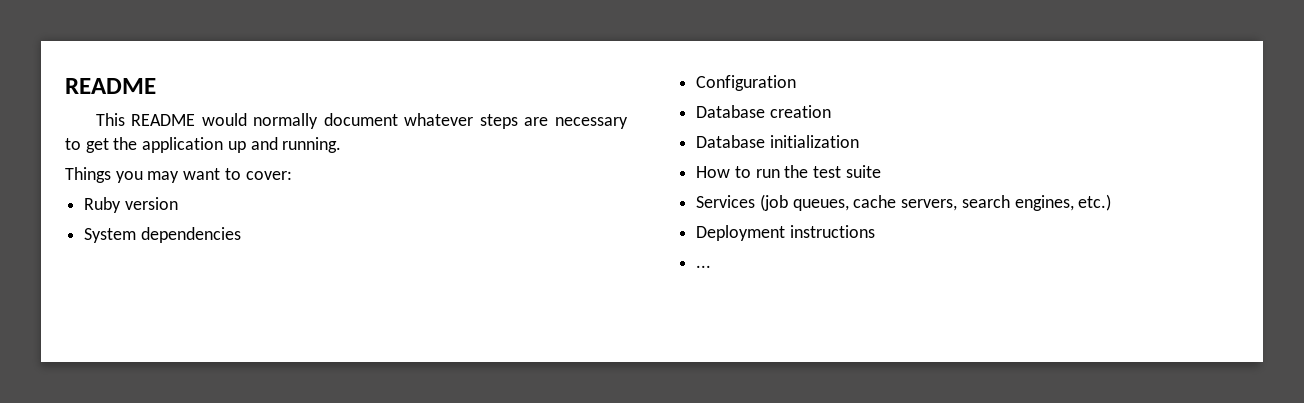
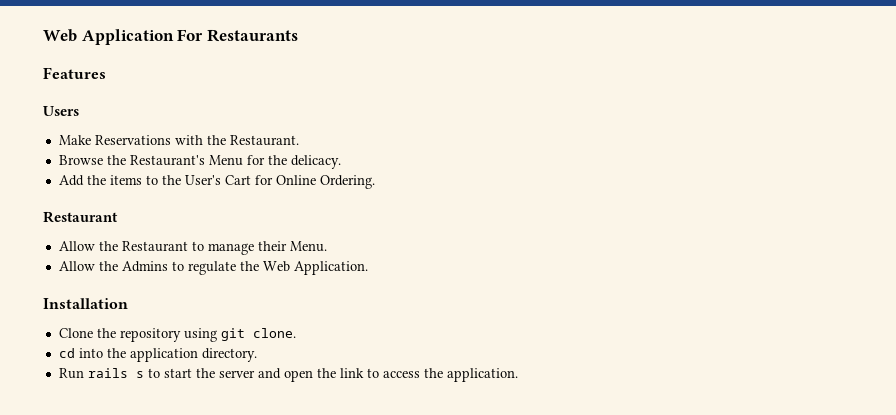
[65,78,156,94] [95,113,629,129] [65,137,342,153] [65,167,292,183] [84,197,178,213] [84,227,241,243] [696,75,797,91] [696,105,831,118] [696,135,859,148] [696,165,881,178] [696,194,1112,211] [696,225,875,241] [696,265,712,268] README // This README would normally document whatever steps are necessary to get the application up and running. // Things you may want to cover: // Ruby version // System dependencies // Configuration // Database creation // Database initialization // How to run the test suite // Services (job queues, cache servers, search engines, etc.) // Deployment instructions // ... -> [43,29,298,45] [43,67,106,79] [43,106,79,116] [58,135,299,146] [58,155,341,169] [58,175,375,189] [43,211,118,223] [58,241,327,255] [58,261,368,275] [43,298,128,309] [58,328,296,342] [58,348,257,362] [58,368,518,382] Web Application For Restaurants // Features // Users // Make Reservations with the Restaurant. // Browse the Restaurant's Menu for the delicacy. // Add the items to the User's Cart for Online Ordering. // Restaurant // Allow the Restaurant to manage their Menu. // Allow the Admins to regulate the Web Application. // Installation // Clone the repository using git clone. // cd into the application directory. // Run rails s to start the server and open the link to access the application.

